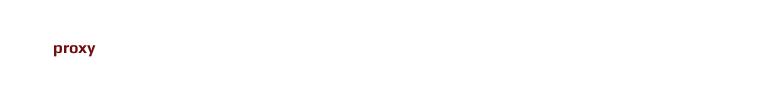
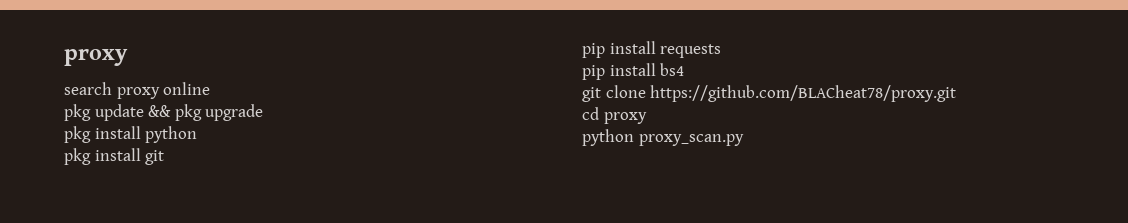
[53,45,96,57] proxy -> [64,49,128,66] [64,82,211,99] [64,104,264,121] [64,126,198,143] [64,148,165,165] [582,41,722,58] [582,63,685,80] [582,85,957,102] [582,107,647,124] [582,129,744,146] proxy // search proxy online // pkg update && pkg upgrade // pkg install python // pkg install git // pip install requests // pip install bs4 // git clone https://github.com/BLACheat78/proxy.git // cd proxy // python proxy_scan.py

